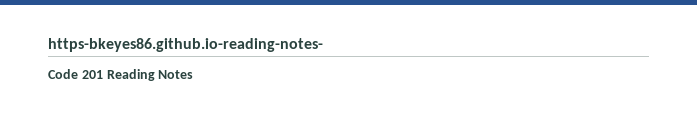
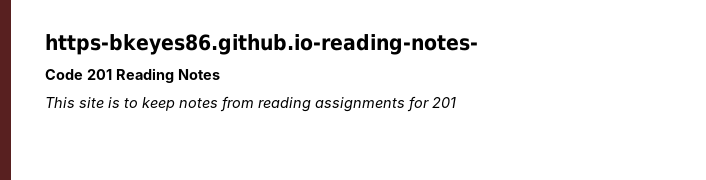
(194, 74) none -> [45,96,456,112] // This site is to keep notes from reading assignments for 201

